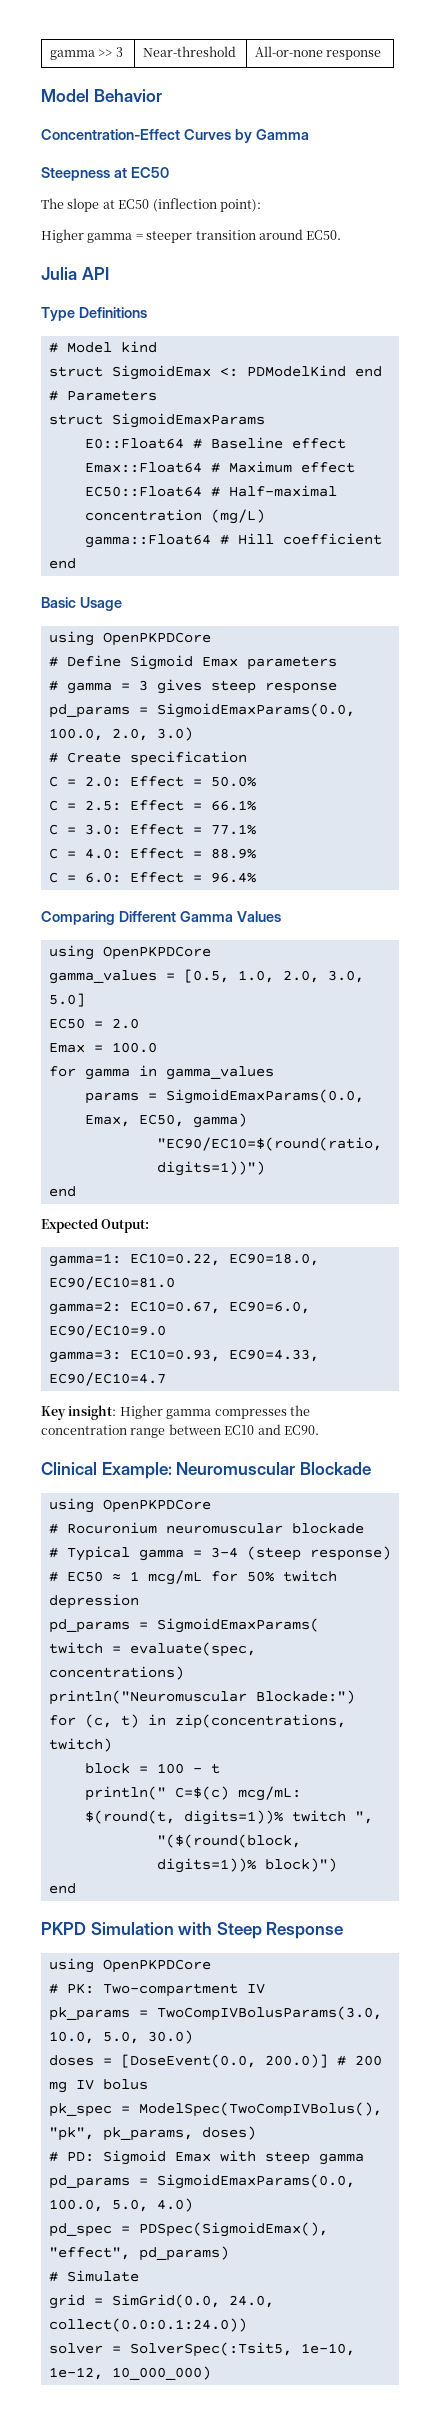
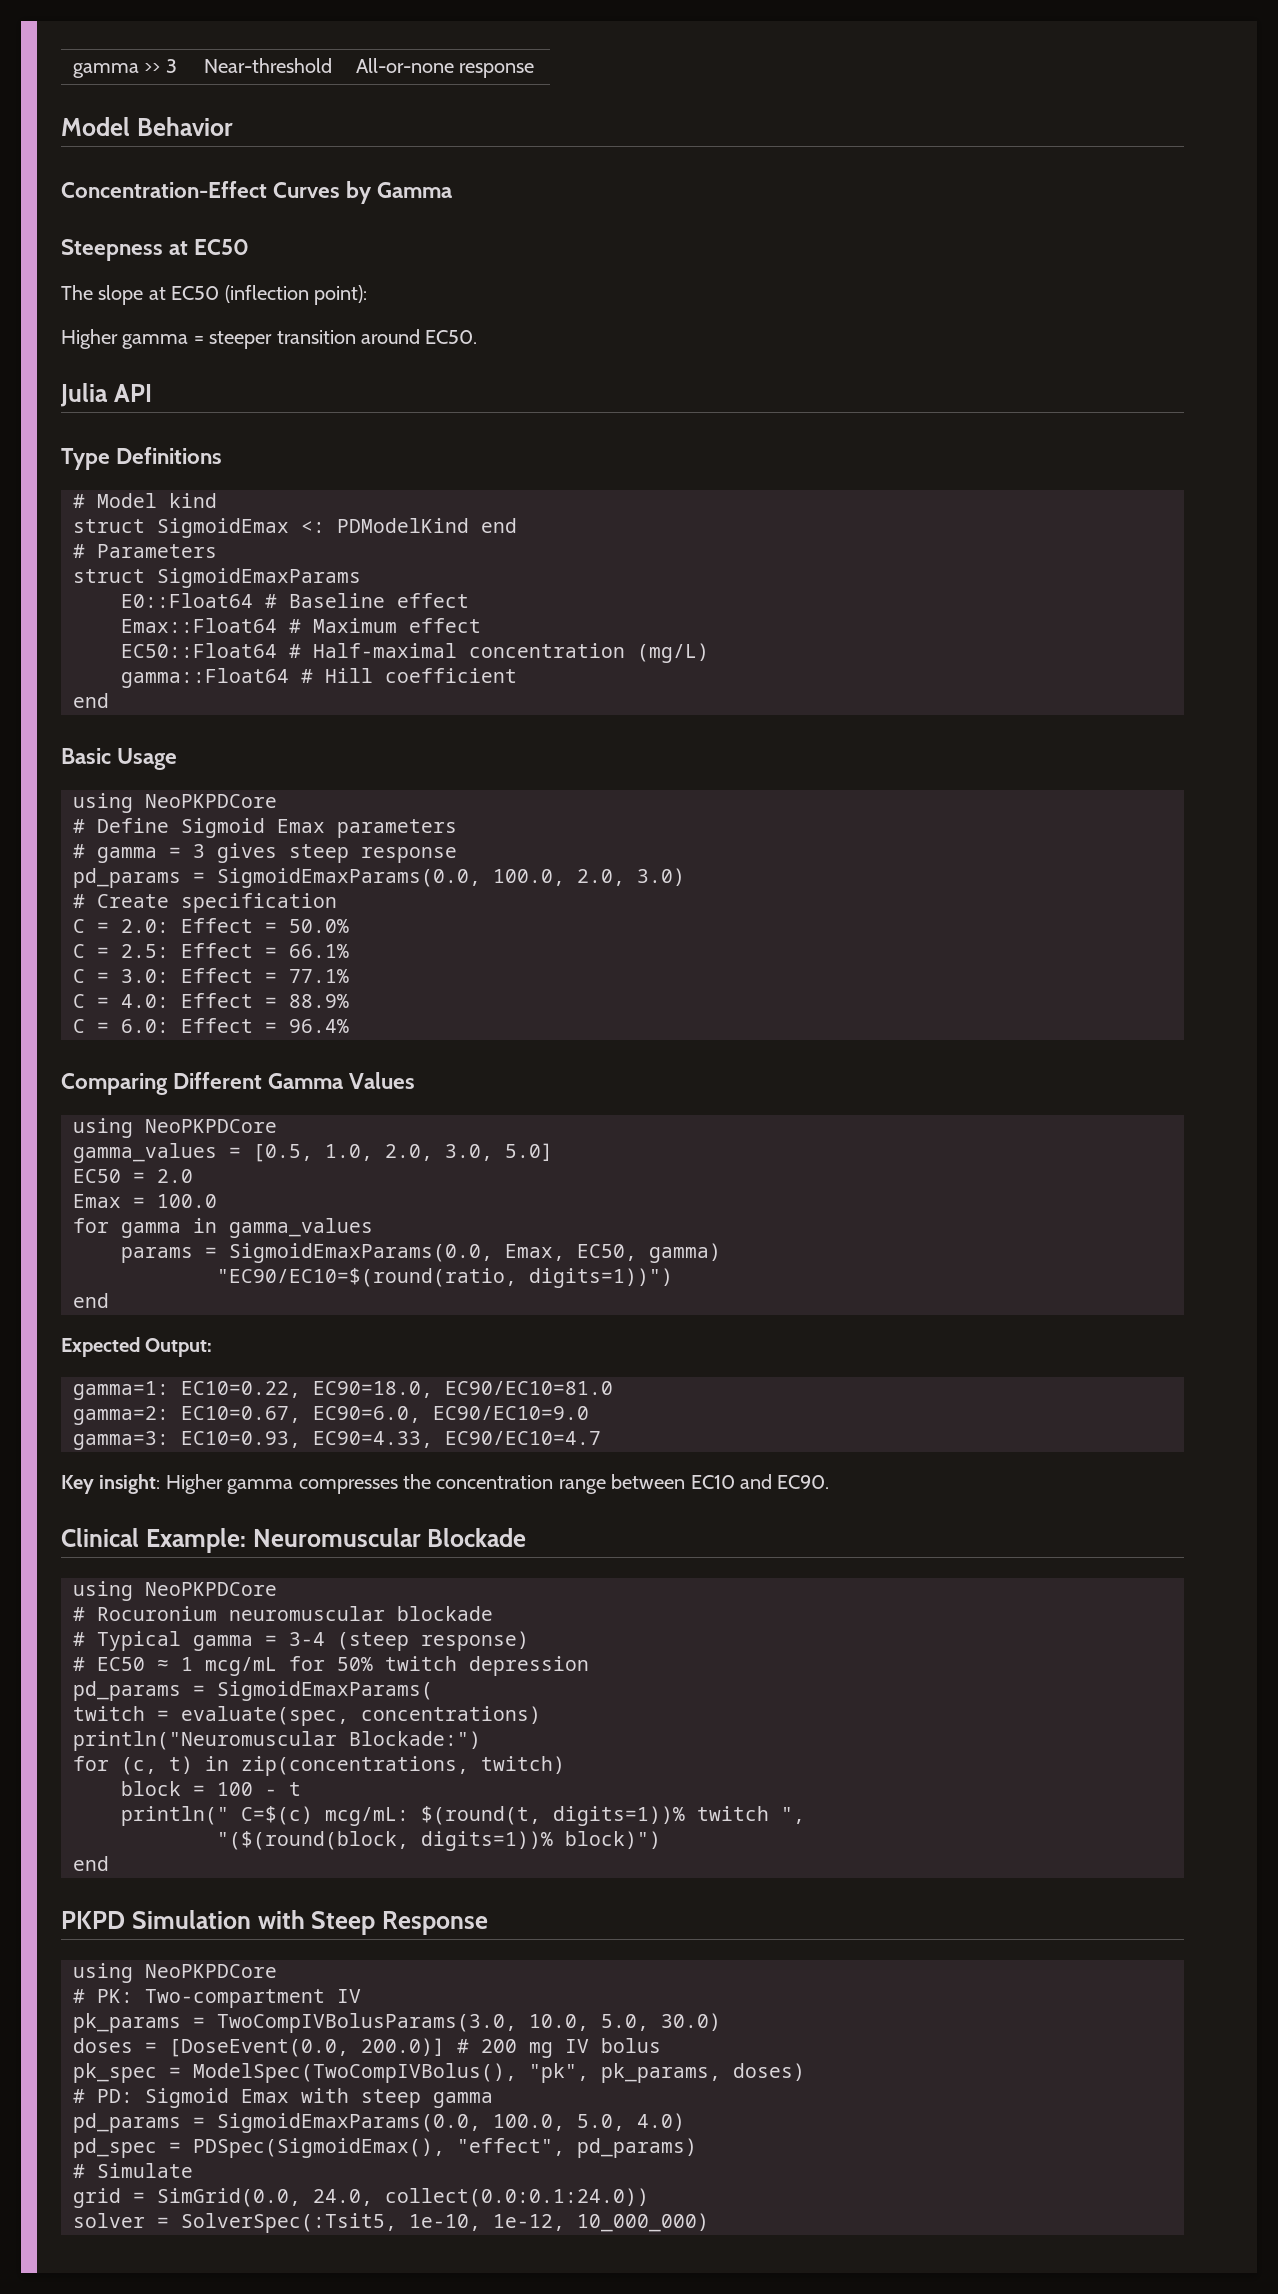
[102,632,211,646] OpenPKPDCore -> [145,794,277,808] NeoPKPDCore
[102,946,211,960] OpenPKPDCore -> [145,1119,277,1133] NeoPKPDCore
[102,1499,211,1513] OpenPKPDCore -> [145,1582,277,1596] NeoPKPDCore
[102,1959,211,1973] OpenPKPDCore -> [145,1964,277,1978] NeoPKPDCore

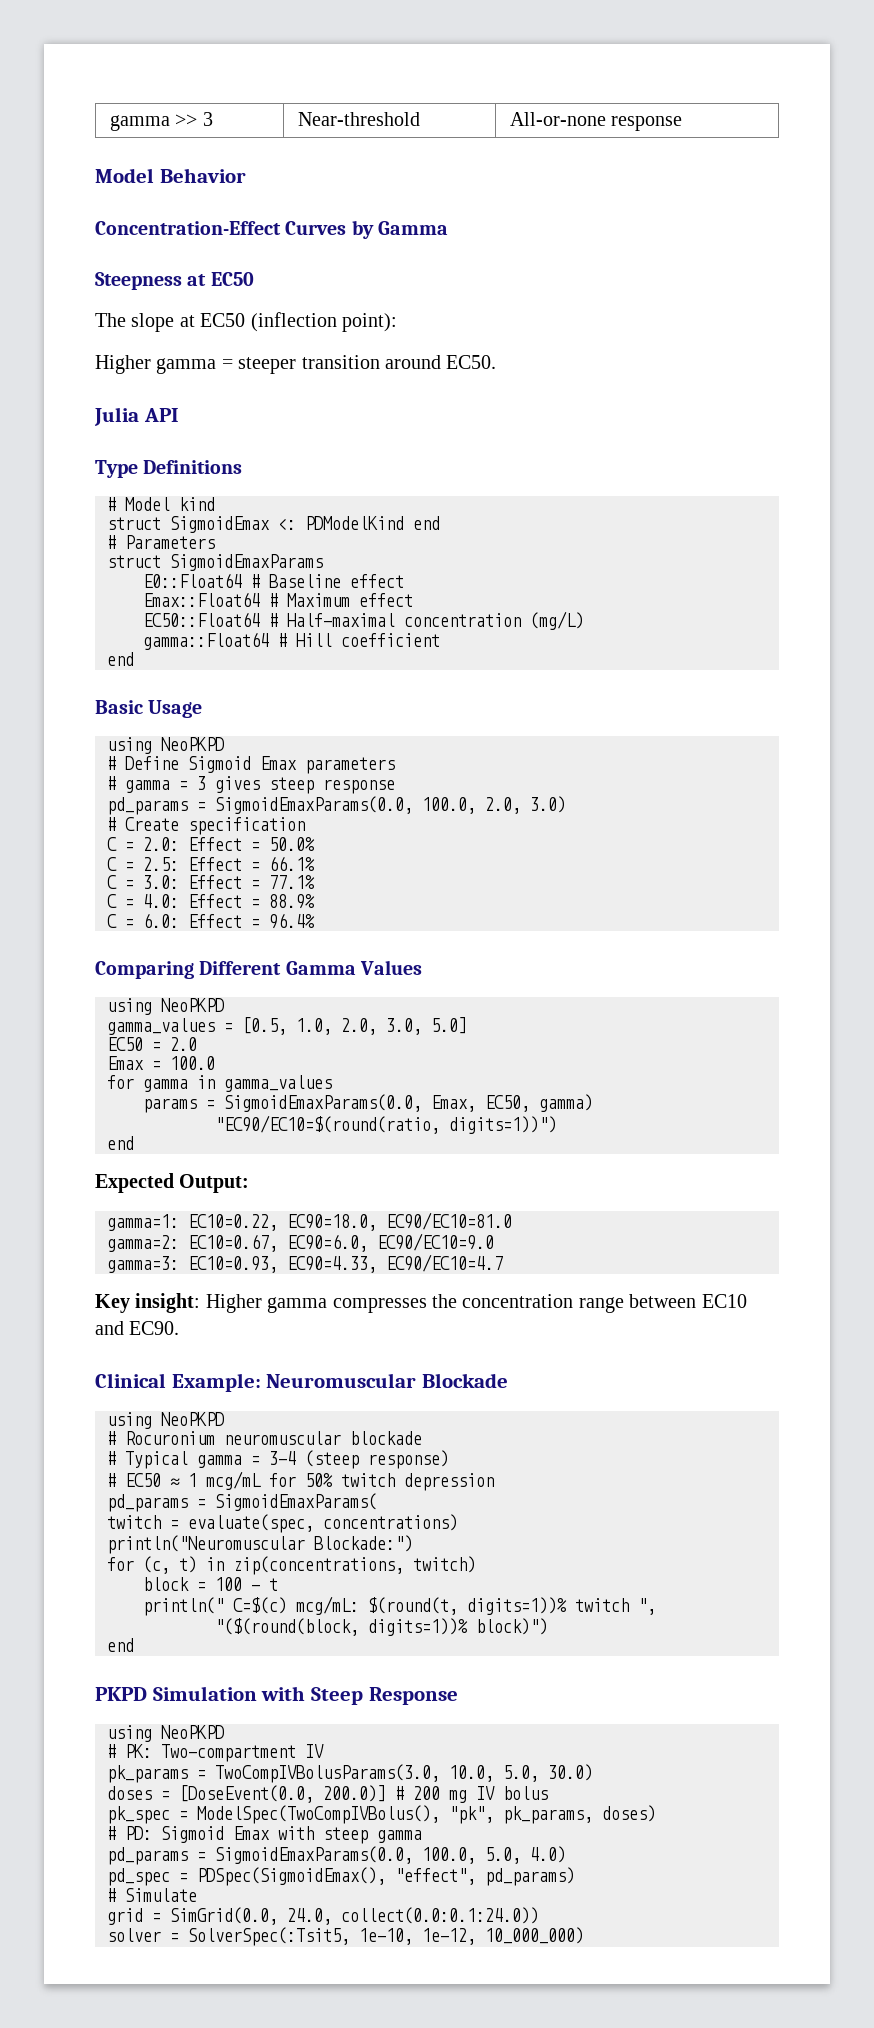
[145,794,277,808] NeoPKPDCore -> [161,737,224,751] NeoPKPD
[145,1119,277,1133] NeoPKPDCore -> [161,998,224,1012] NeoPKPD
[145,1582,277,1596] NeoPKPDCore -> [161,1412,224,1426] NeoPKPD
[145,1964,277,1978] NeoPKPDCore -> [161,1725,224,1739] NeoPKPD

